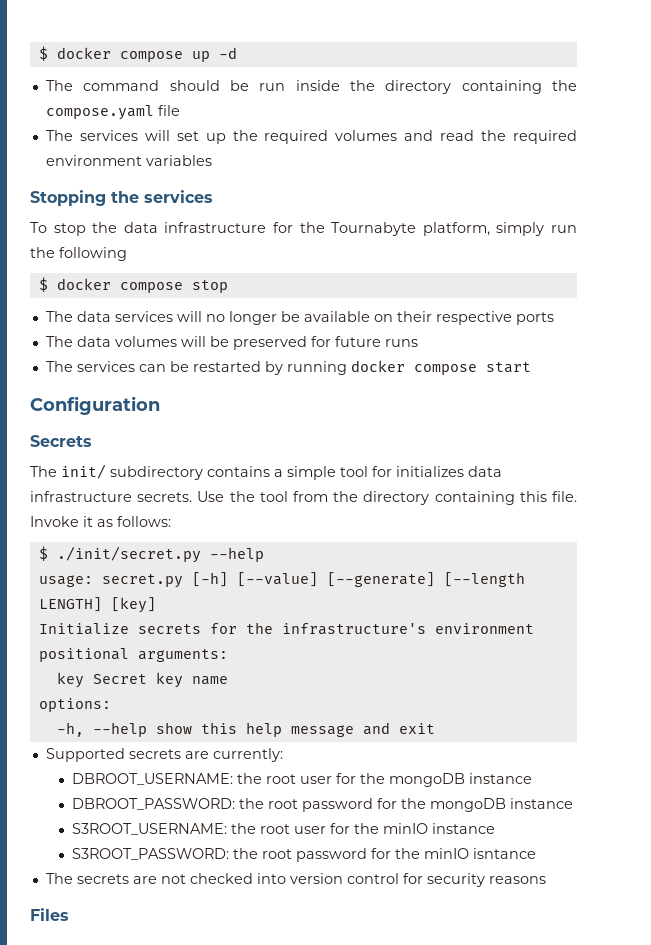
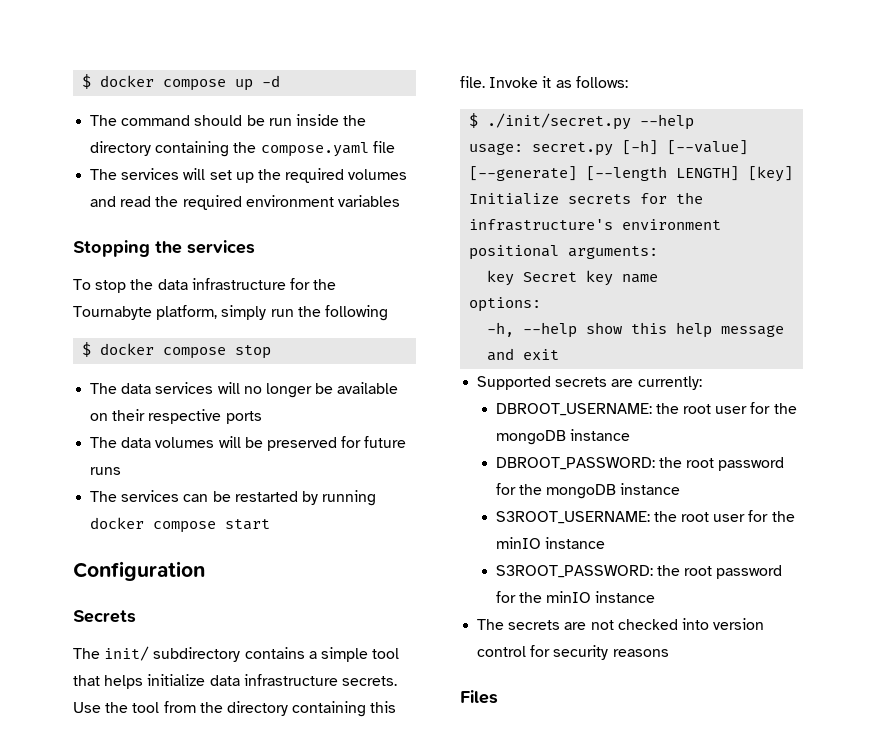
[372,466,464,477] for initializes -> [73,674,206,689] that helps initialize
[472,848,536,859] isntance -> [595,591,656,603] instance

